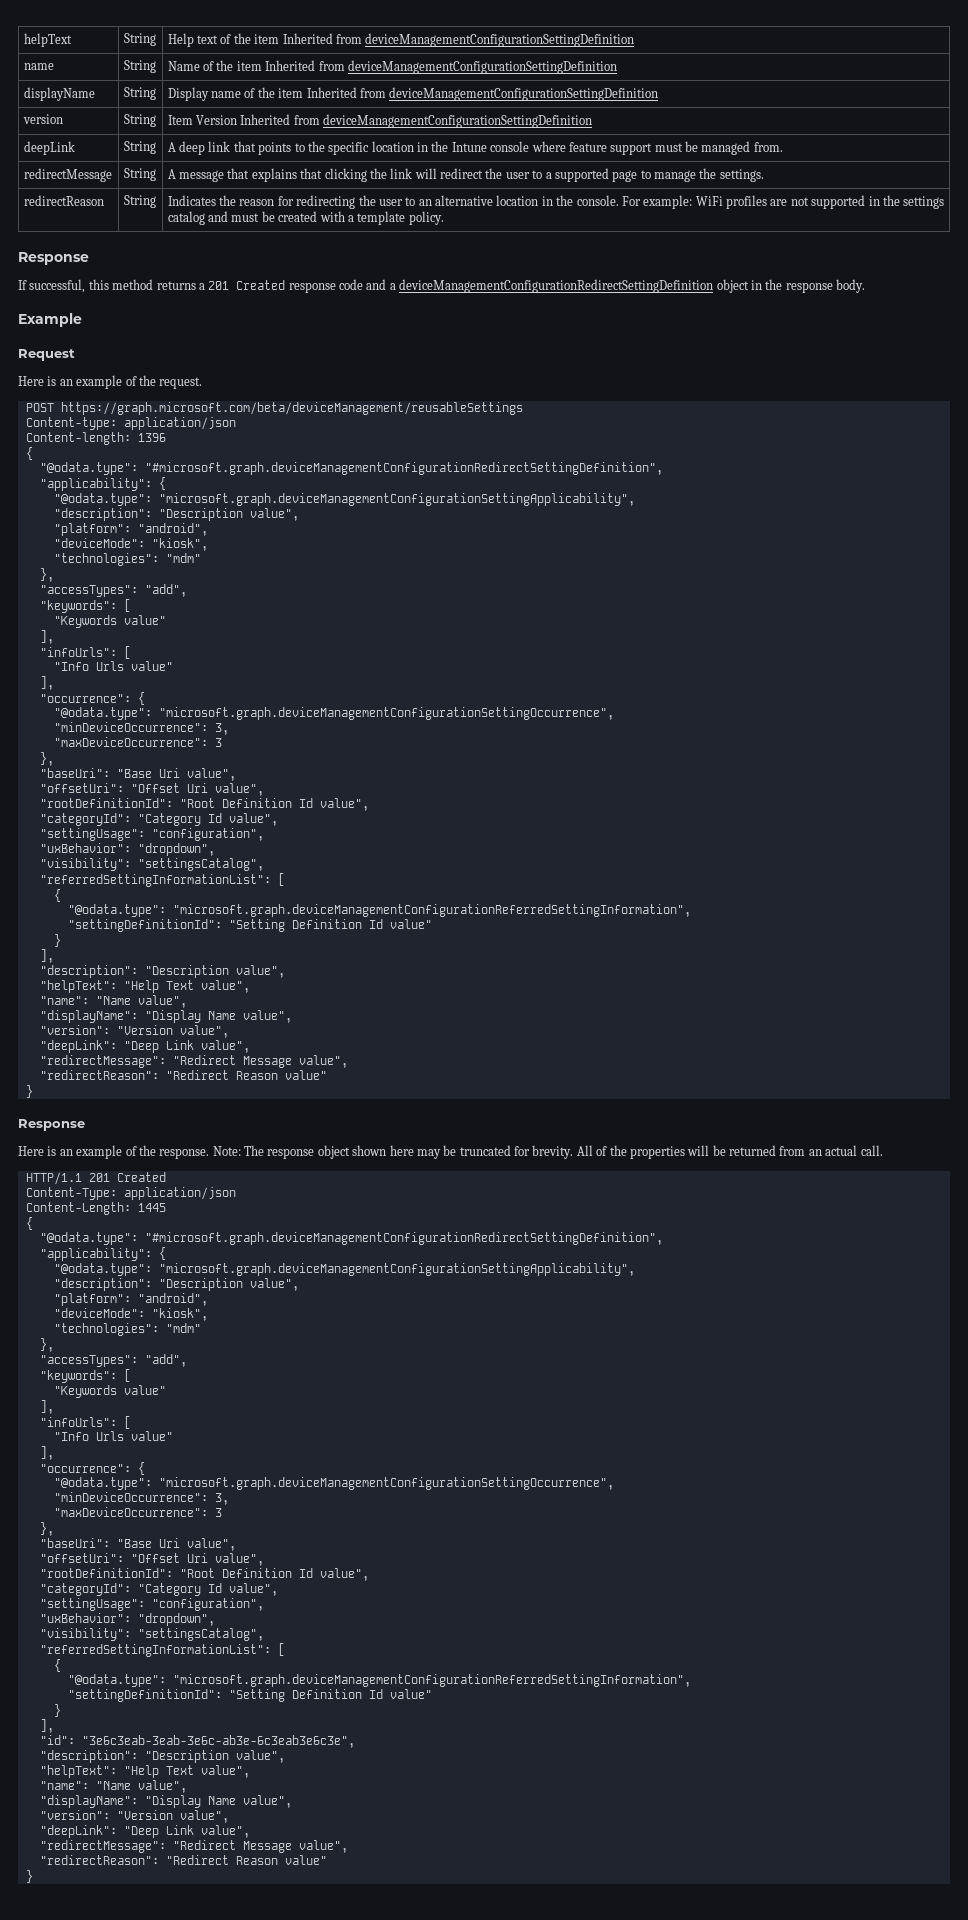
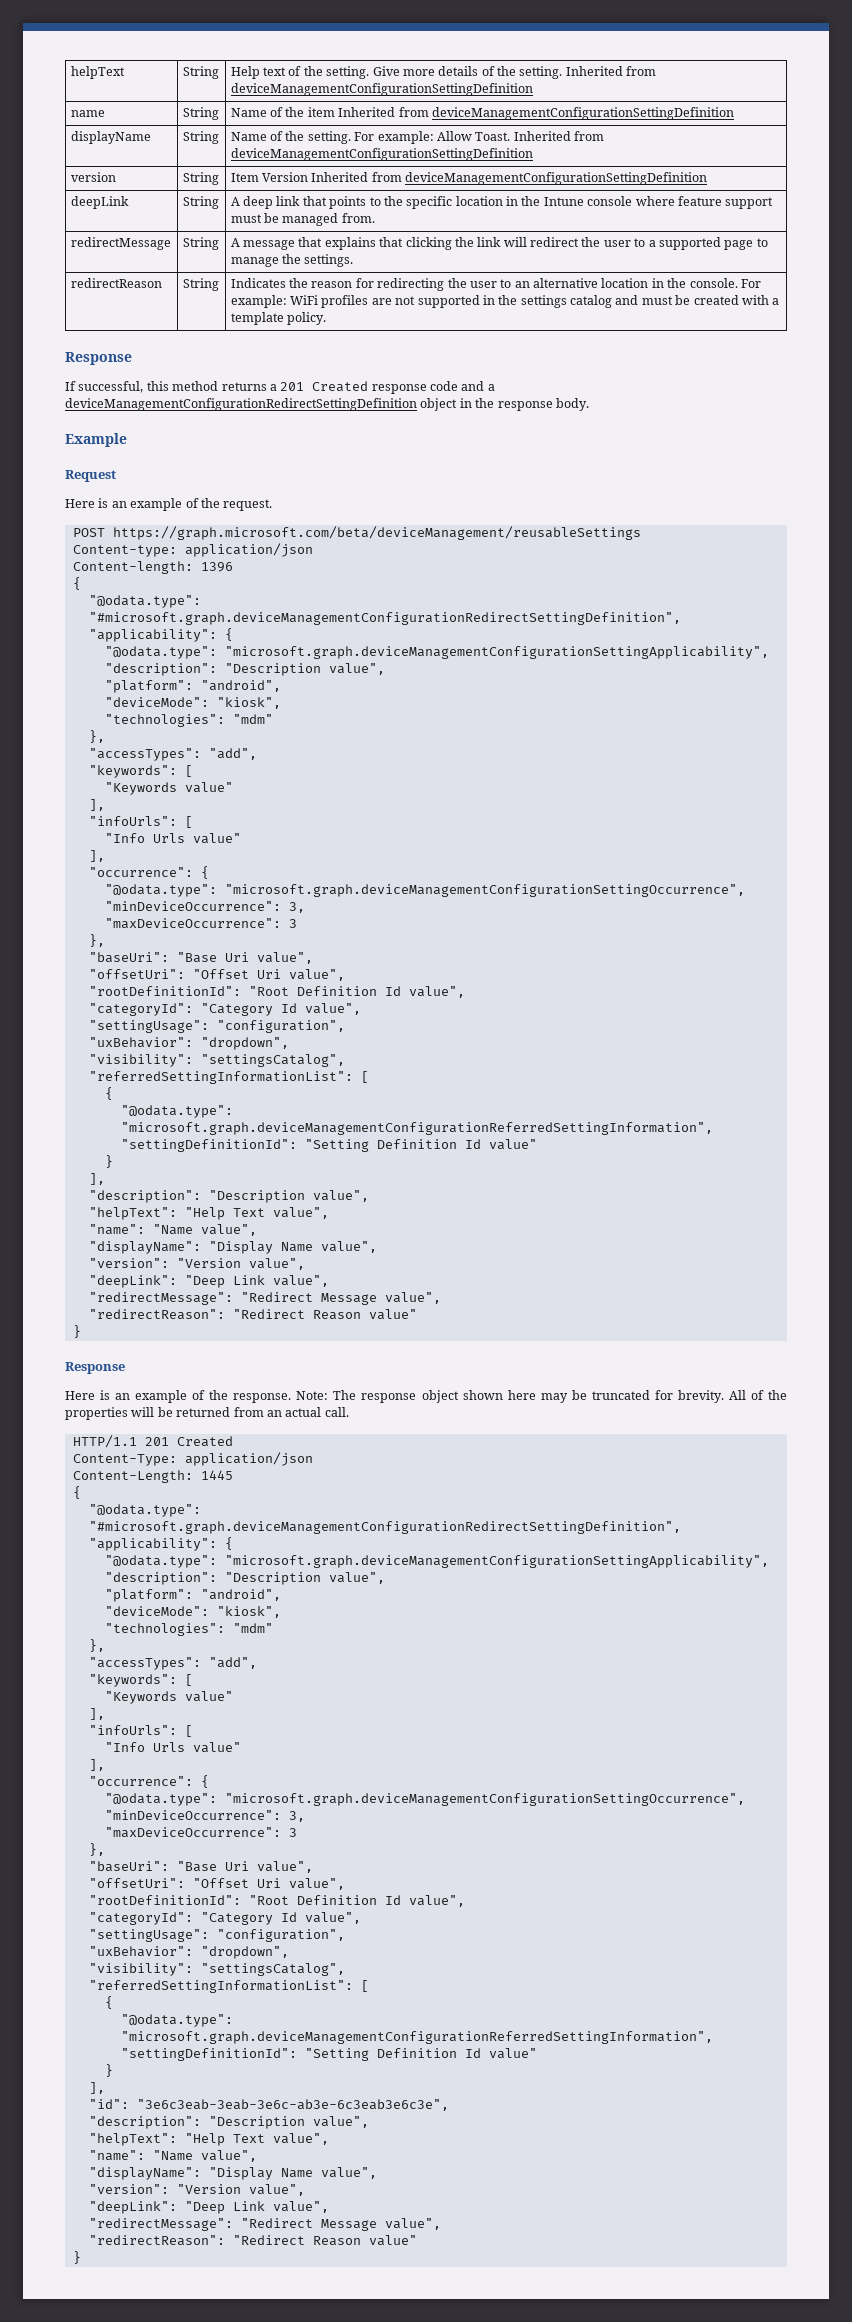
[254,34,280,44] item -> [326,66,563,79] setting. Give more details of the setting.
[167,87,304,101] Display name of the item -> [230,131,511,144] Name of the setting. For example: Allow Toast.

